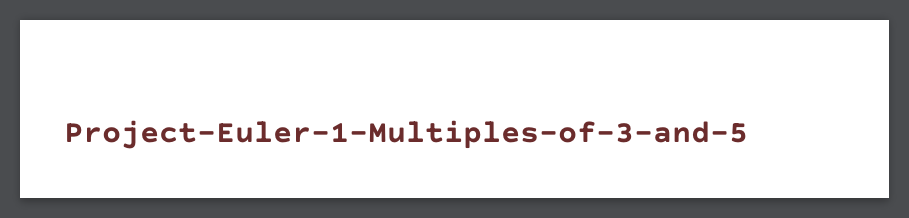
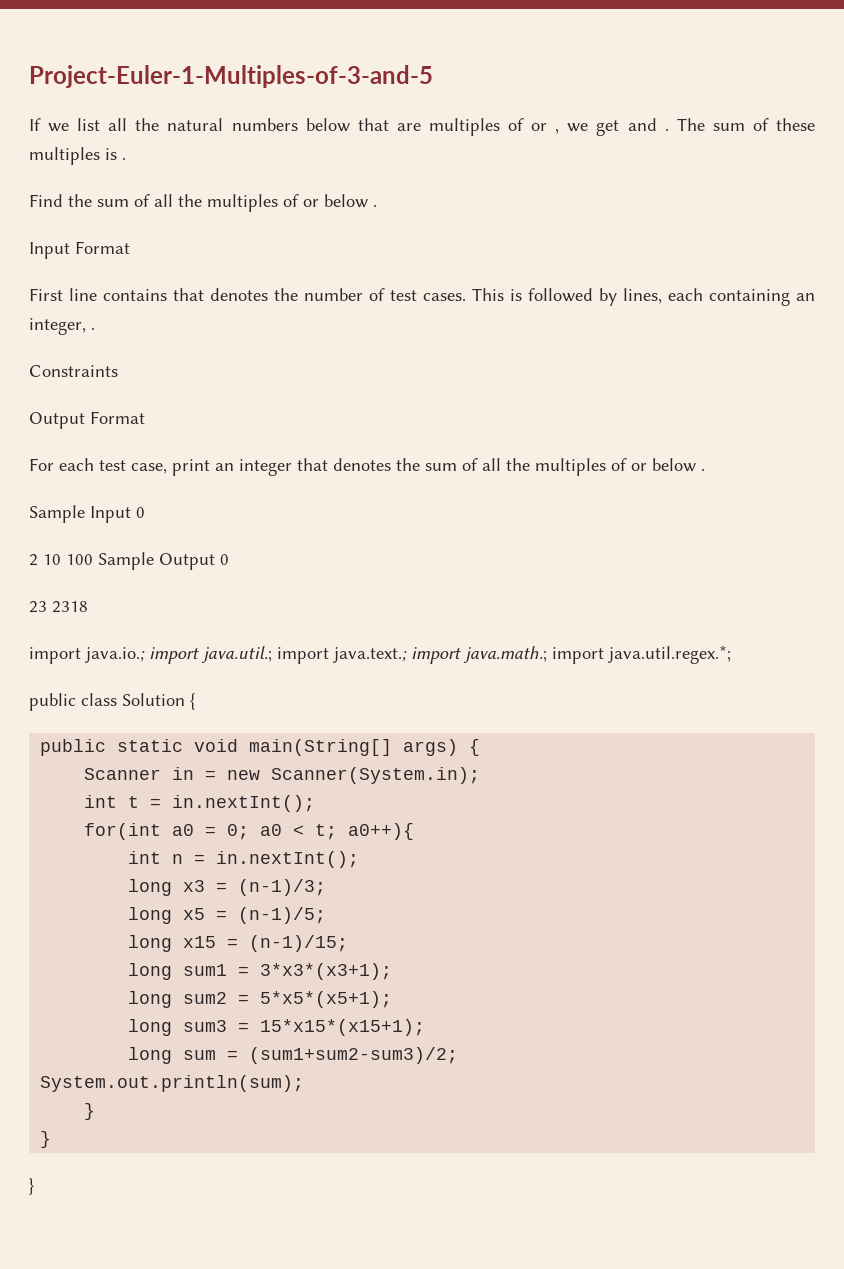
(748, 134) none -> [29,118,815,136] [29,147,126,165] [29,194,377,212] [29,241,130,259] [29,288,815,306] [29,318,95,335] [29,365,118,377] [29,411,145,429] [29,458,705,476] [29,505,145,523] [29,552,229,570] [29,601,88,613] [29,645,731,664] [29,693,195,711] [40,739,481,756] [84,767,481,784] [84,795,316,812] [84,823,415,840] [128,851,360,868] [128,879,327,896] [128,907,327,924] [128,935,349,952] [128,963,393,980] [128,991,393,1008] [128,1019,426,1036] [128,1047,459,1064] [40,1075,305,1092] [84,1103,96,1120] [40,1131,52,1148] [29,1178,34,1195] // If we list all the natural numbers below that are multiples of or , we get and . The sum of these multiples is . // Find the sum of all the multiples of or below . // Input Format // First line contains that denotes the number of test cases. This is followed by lines, each containing an integer, . // Constraints // Output Format // For each test case, print an integer that denotes the sum of all the multiples of or below . // Sample Input 0 // 2 10 100 Sample Output 0 // 23 2318 // import java.io.; import java.util.; import java.text.; import java.math.; import java.util.regex.*; // public class Solution { // public static void main(String[] args) { // Scanner in = new Scanner(System.in); // int t = in.nextInt(); // for(int a0 = 0; a0 < t; a0++){ // int n = in.nextInt(); // long x3 = (n-1)/3; // long x5 = (n-1)/5; // long x15 = (n-1)/15; // long sum1 = 3*x3*(x3+1); // long sum2 = 5*x5*(x5+1); // long sum3 = 15*x15*(x15+1); // long sum = (sum1+sum2-sum3)/2; // System.out.println(sum); // } // } // }

